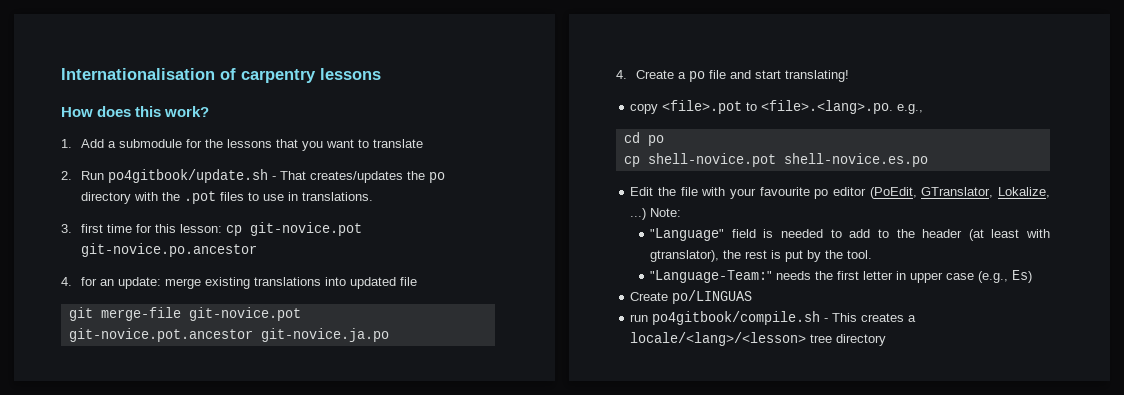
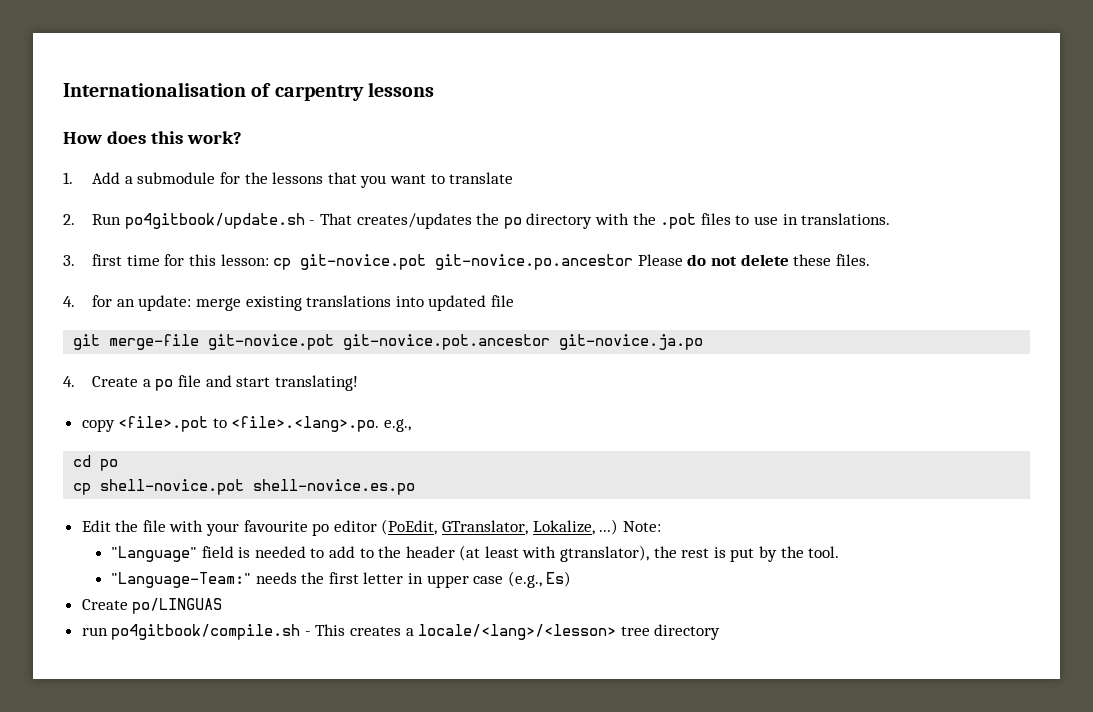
(257, 250) none -> [637,254,870,266] Please do not delete these files.

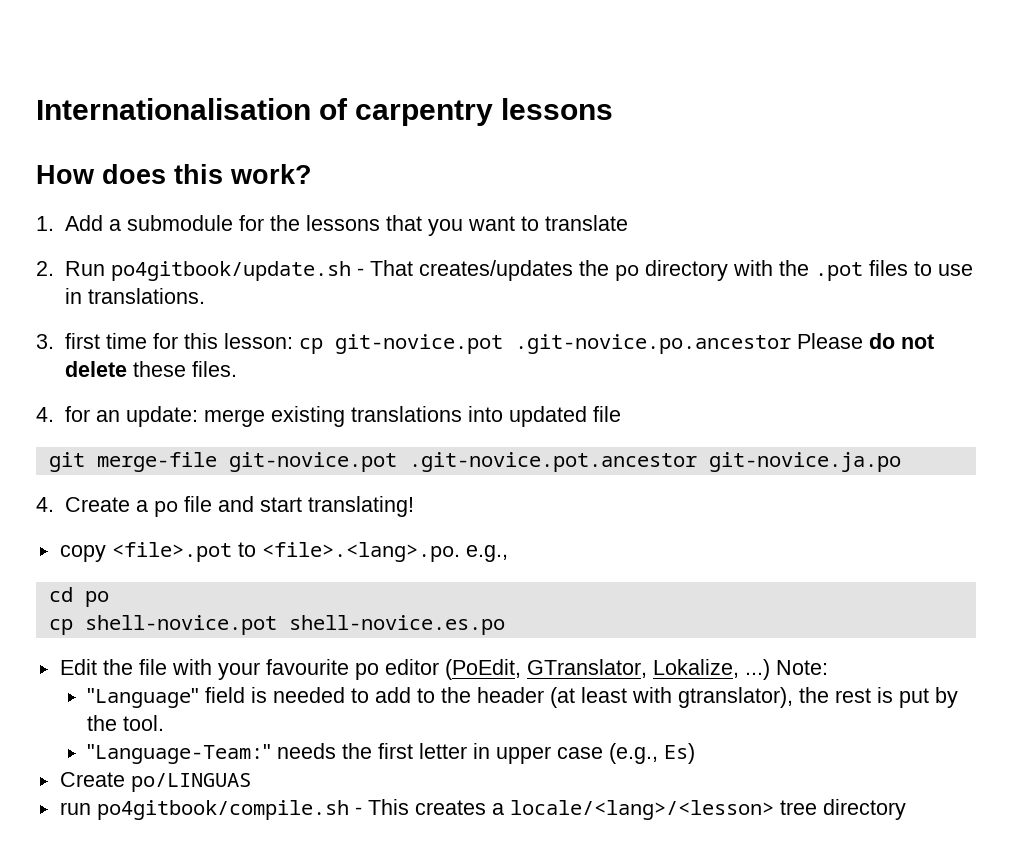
[435,254,634,270] git-novice.po.ancestor -> [514,334,791,354] .git-novice.po.ancestor
[343,334,551,350] git-novice.pot.ancestor -> [408,452,697,472] .git-novice.pot.ancestor

